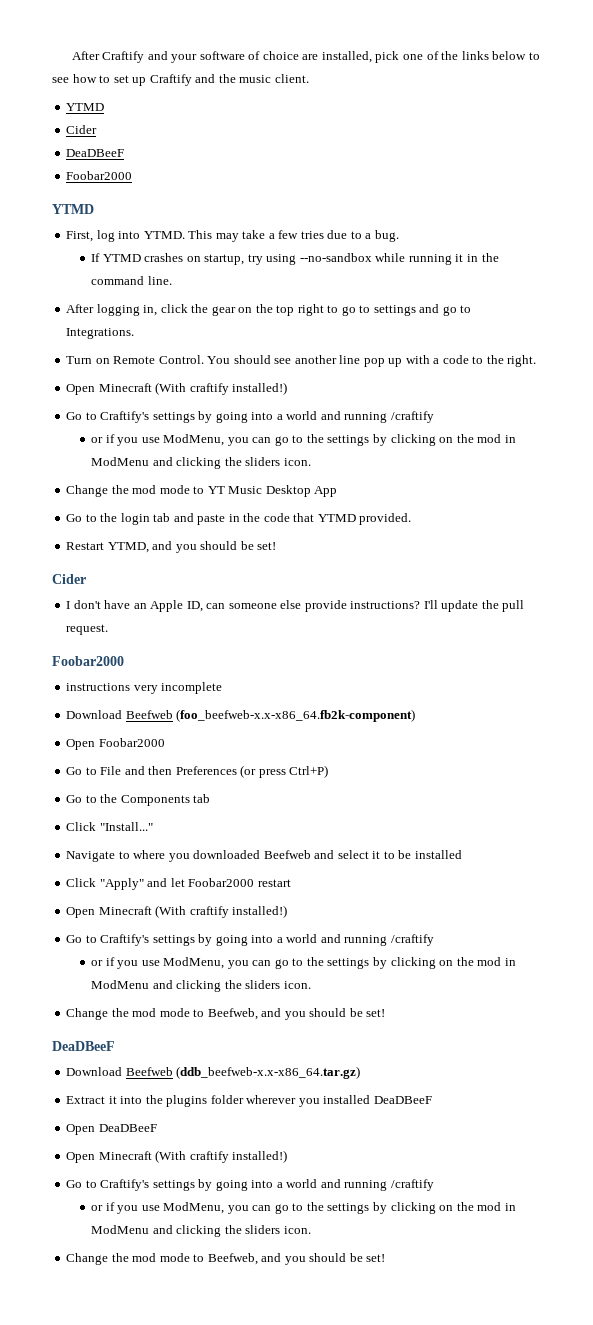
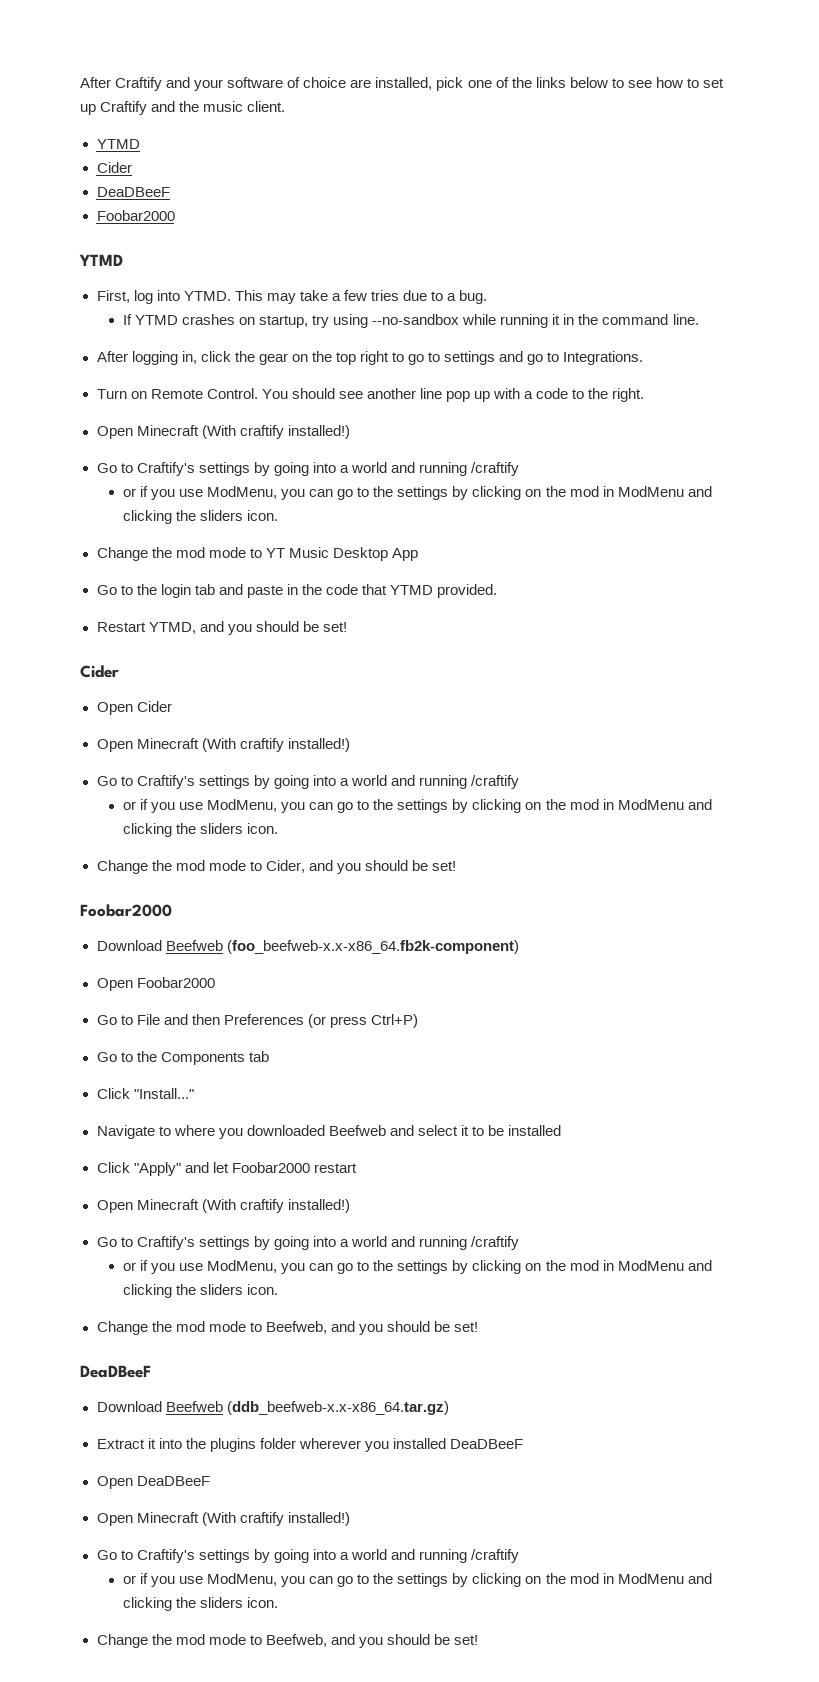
[66,600,525,612] [66,624,109,635] [52,656,124,666] [66,682,223,694] I don't have an Apple ID, can someone else provide instructions? I'll update the pull request. // Foobar2000 // instructions very incomplete -> [96,701,172,715] [96,738,350,752] [96,775,520,789] [122,799,712,813] [122,823,278,837] [96,860,457,874] [80,904,172,917] Open Cider // Open Minecraft (With craftify installed!) // Go to Craftify's settings by going into a world and running /craftify // or if you use ModMenu, you can go to the settings by clicking on the mod in ModMenu and clicking the sliders icon. // Change the mod mode to Cider, and you should be set! // Foobar2000

